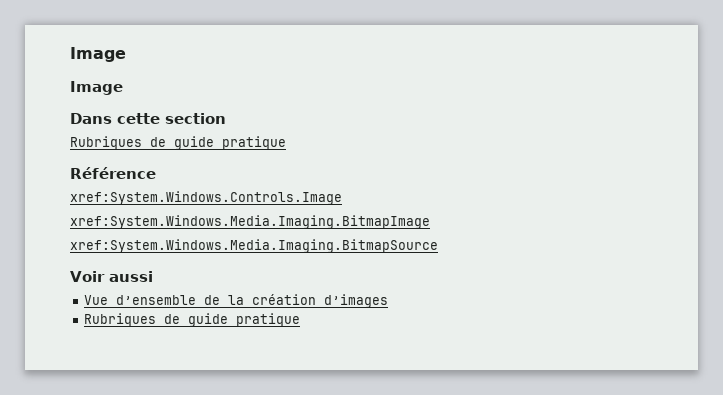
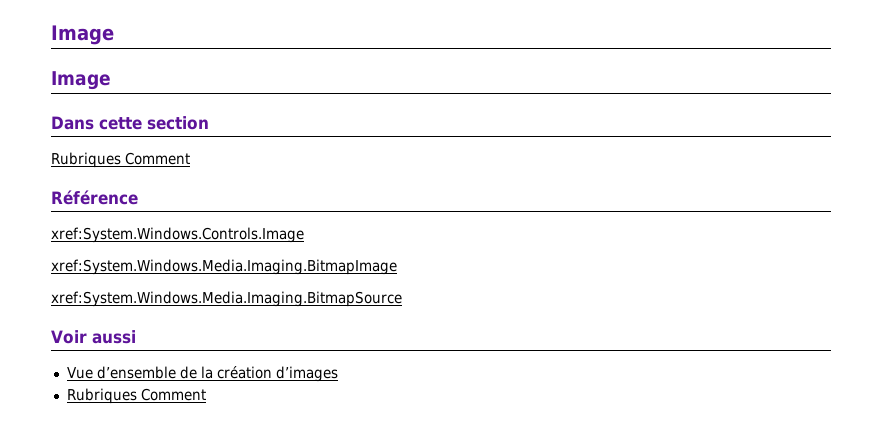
[150,136,286,150] de guide pratique -> [125,152,190,165] Comment
[164,313,301,327] de guide pratique -> [140,388,206,401] Comment

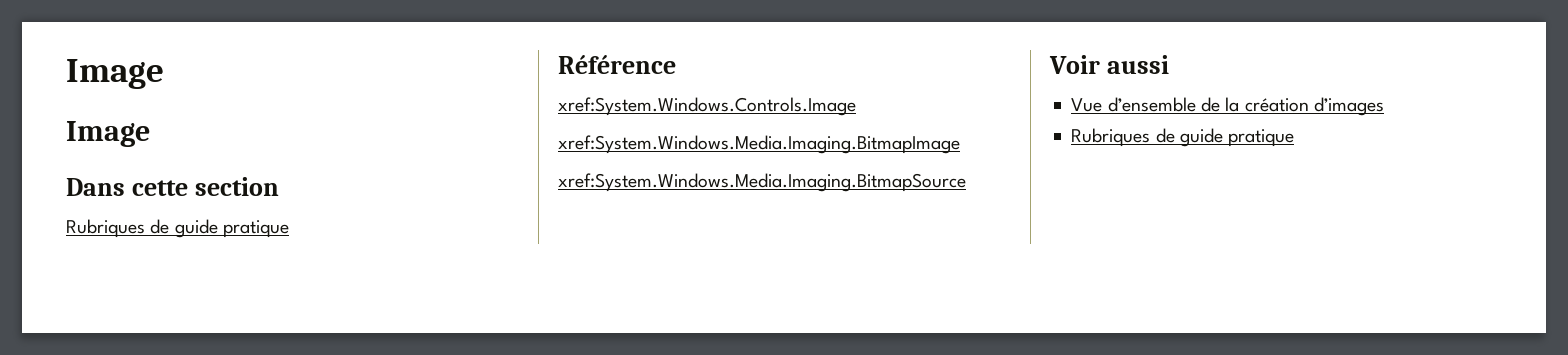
[125,152,190,165] Comment -> [150,219,289,238] de guide pratique
[140,388,206,401] Comment -> [1155,128,1295,147] de guide pratique

